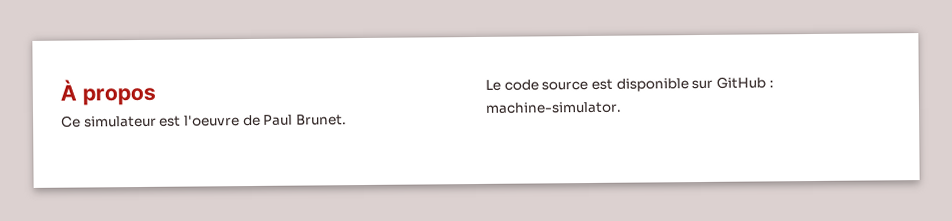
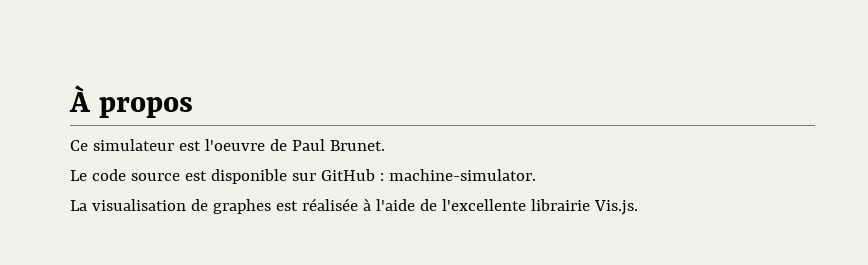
(622, 107) none -> [70,198,638,215] // La visualisation de graphes est réalisée à l'aide de l'excellente librairie Vis.js.

